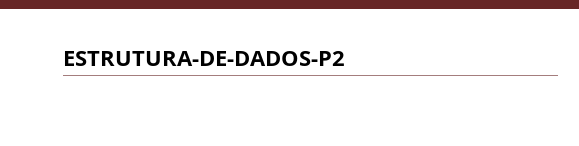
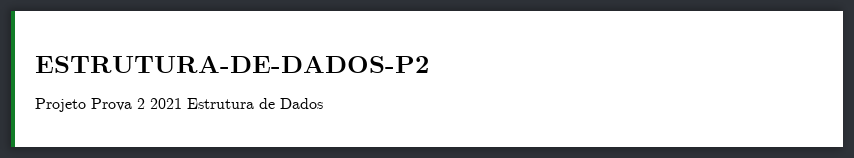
(345, 58) none -> [35,98,323,112] // Projeto Prova 2 2021 Estrutura de Dados

